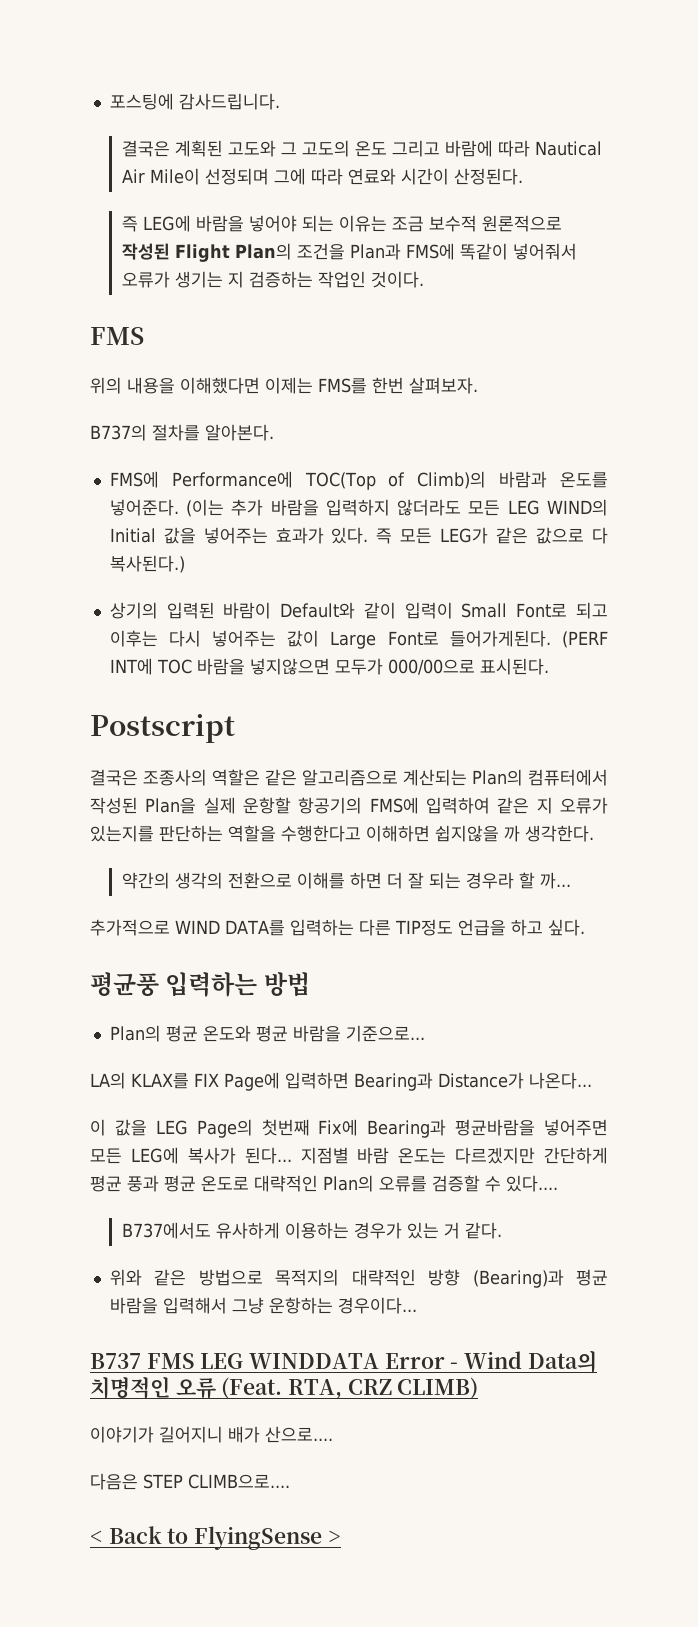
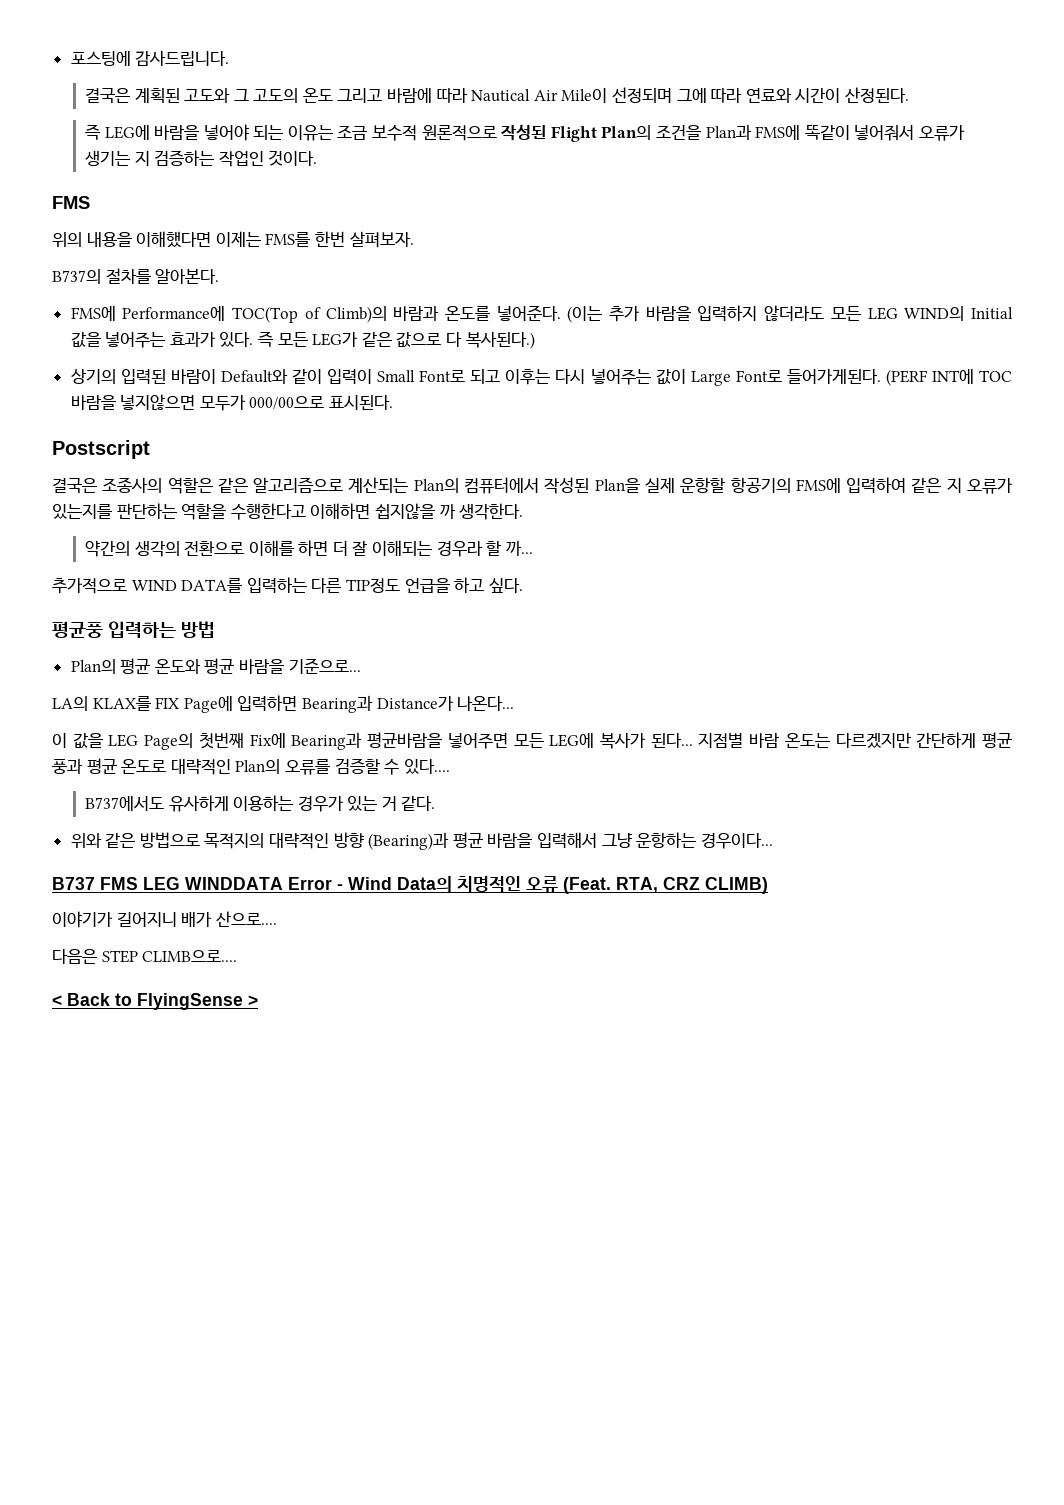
[428,872,461,889] 되는 -> [372,540,433,556] 이해되는

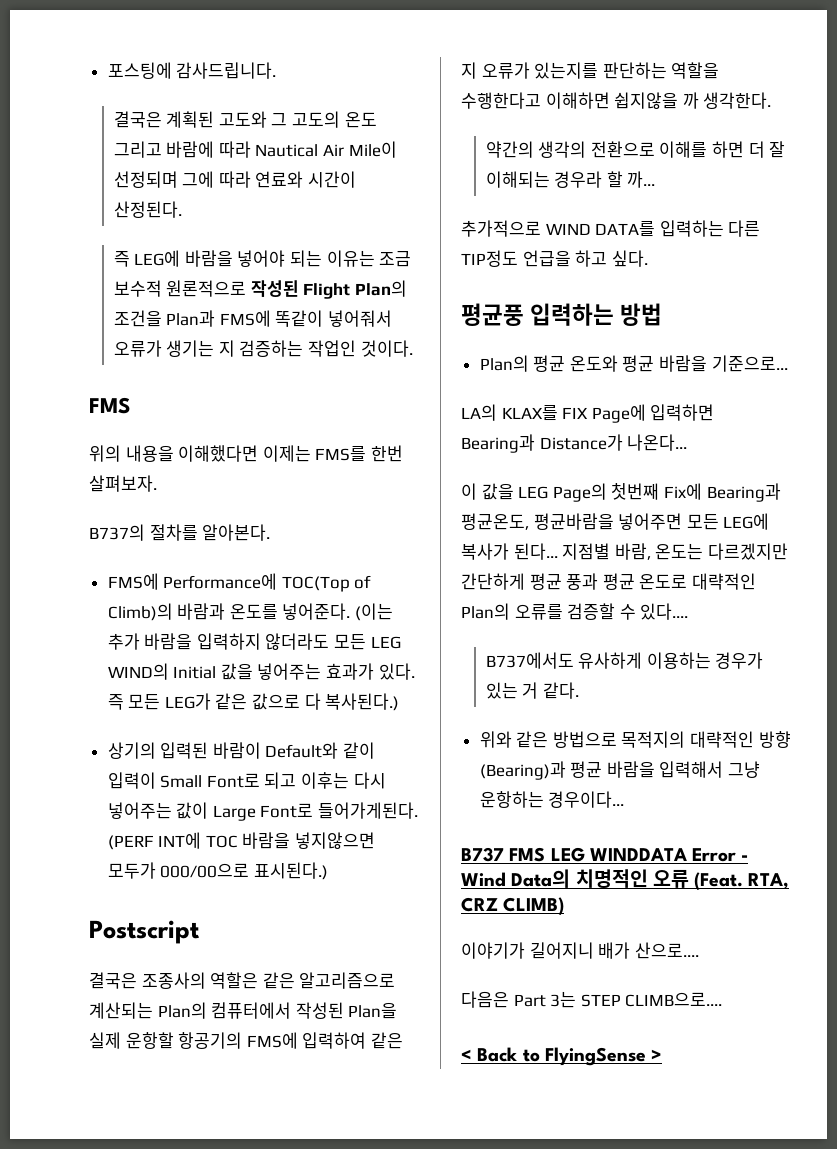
[329,395,394,410] 표시된다. -> [253,862,328,880] 표시된다.)
(363, 741) none -> [461,513,529,530] 평균온도,
[749,733,780,748] 바람 -> [614,543,651,560] 바람,
(97, 956) none -> [513,991,577,1008] Part 3는

